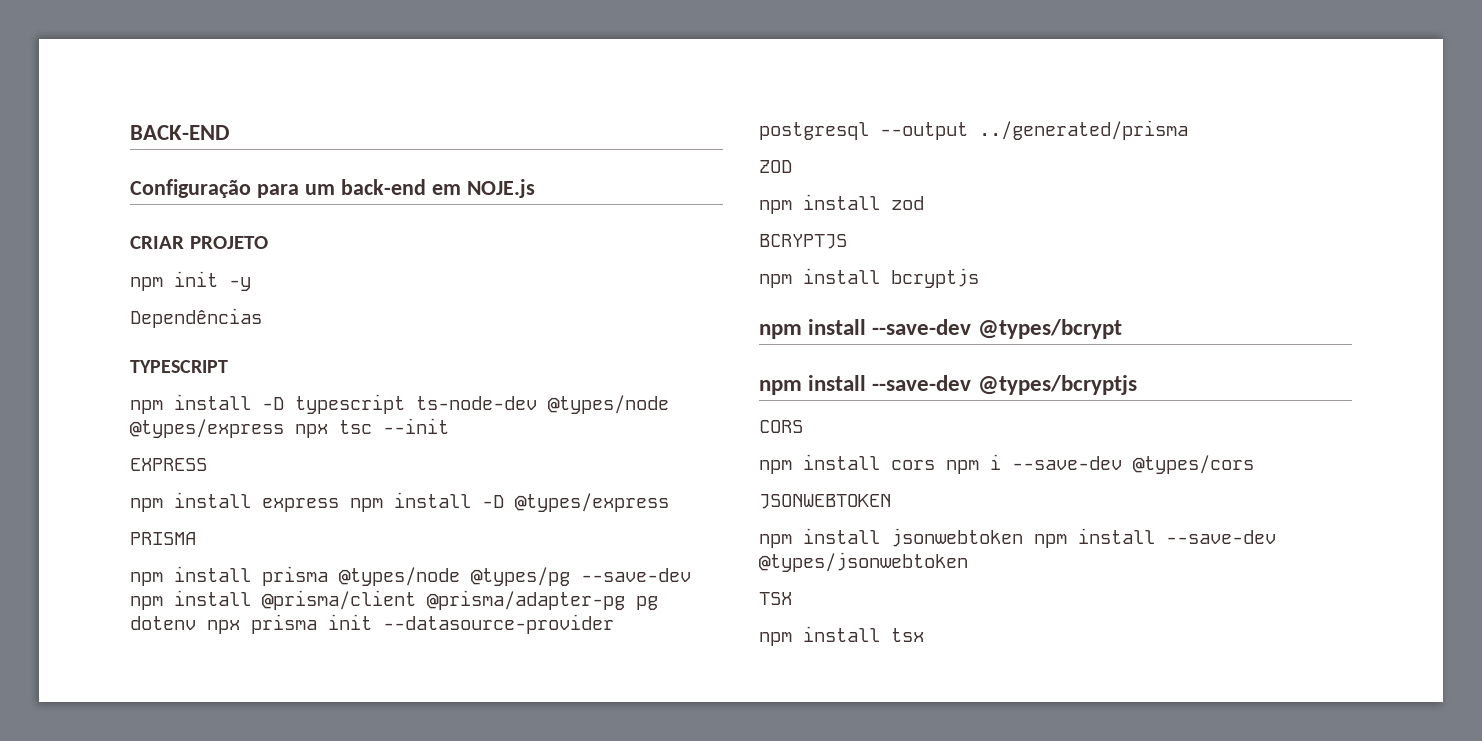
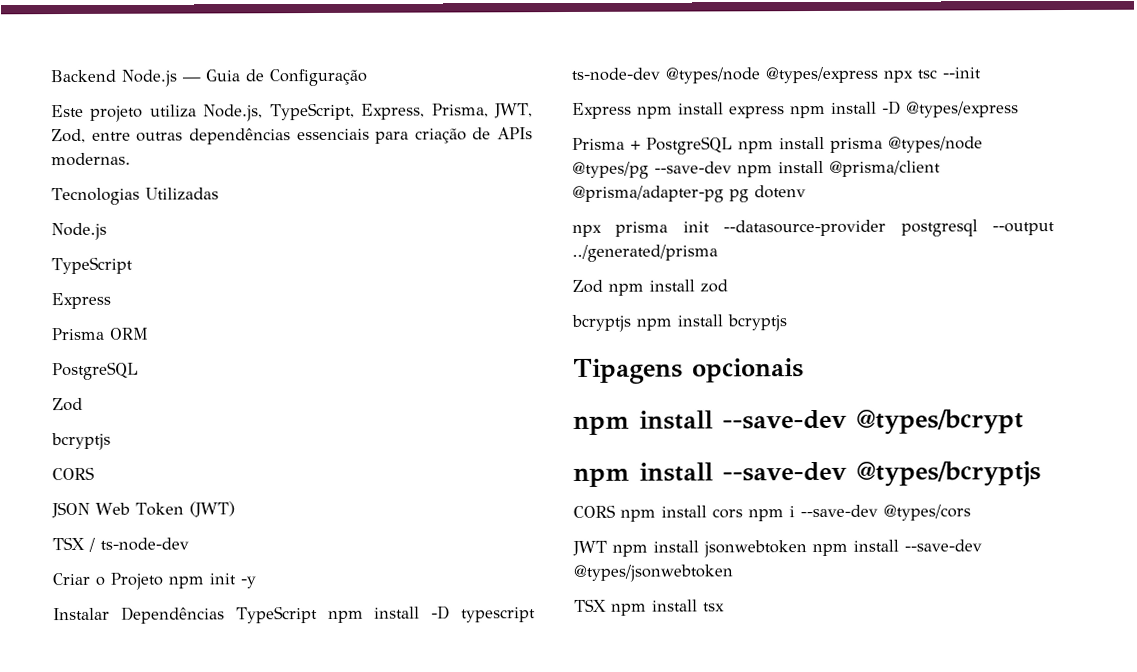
[130,125,230,140] [130,179,535,198] [130,236,268,249] BACK-END // Configuração para um back-end em NOJE.js // CRIAR PROJETO // -> [50,68,367,87] [51,102,534,122] [51,127,533,145] [51,152,131,167] [51,187,219,206] [51,222,107,241] [51,256,133,275] [51,292,111,310] [51,327,149,341] [52,361,139,381] [52,397,83,412] [51,432,111,451] [52,466,95,481] [51,501,235,519] [52,536,189,552] [52,572,164,590] Backend Node.js — Guia de Configuração // Este projeto utiliza Node.js, TypeScript, Express, Prisma, JWT, Zod, entre outras dependências essenciais para criação de APIs modernas. // Tecnologias Utilizadas // Node.js // TypeScript // Express // Prisma ORM // PostgreSQL // Zod // bcryptjs // CORS // JSON Web Token (JWT) // TSX / ts-node-dev // Criar o Projeto
(251, 284) none -> [53,607,110,621] Instalar
[130,360,228,373] // TYPESCRIPT // -> [235,606,318,624] TypeScript
[130,458,207,471] EXPRESS // -> [572,102,632,119] Express
[130,532,196,545] PRISMA // -> [572,136,733,155] Prisma + PostgreSQL
(196, 623) none -> (806, 192) //
[759,160,792,173] ZOD // -> [572,279,603,293] Zod
[759,234,847,249] BCRYPTJS // -> [571,314,631,332] bcryptjs
(979, 278) none -> [573,358,804,384] // Tipagens opcionais
(803, 426) // -> (616, 511) none
[759,494,891,509] JSONWEBTOKEN // -> [572,540,607,556] JWT
(792, 598) // -> (607, 605) none

